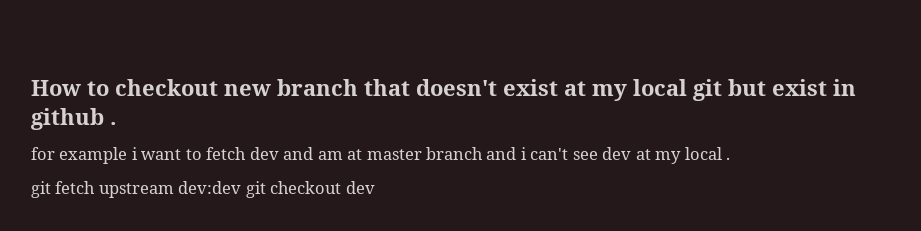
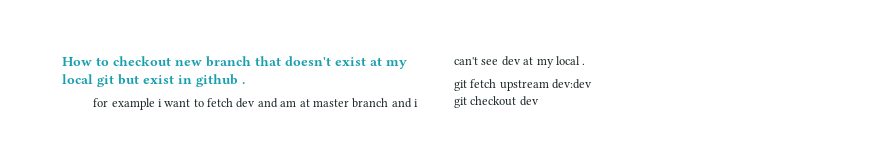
(242, 187) none -> (593, 84) //

